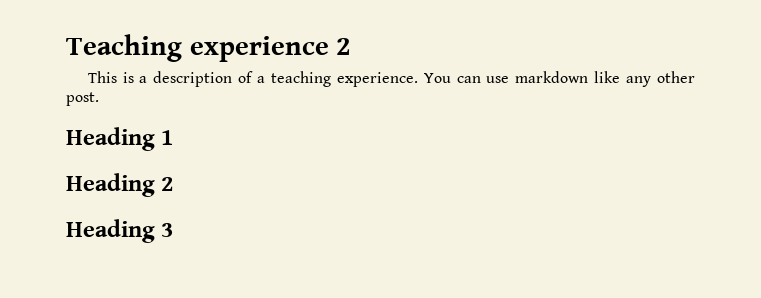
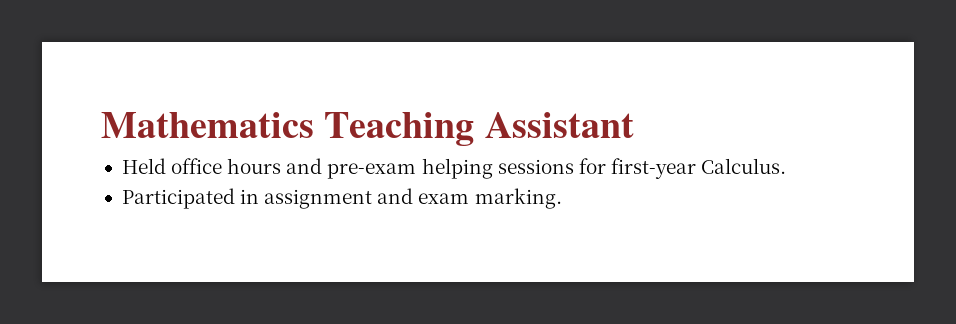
[66,34,352,62] [87,71,695,87] [66,92,99,106] [66,127,174,151] [66,173,174,197] [66,219,174,243] Teaching experience 2 // This is a description of a teaching experience. You can use markdown like any other post. // Heading 1 // Heading 2 // Heading 3 -> [101,112,634,146] [121,158,787,179] [121,188,562,209] Mathematics Teaching Assistant // Held office hours and pre-exam helping sessions for first-year Calculus. // Participated in assignment and exam marking.

